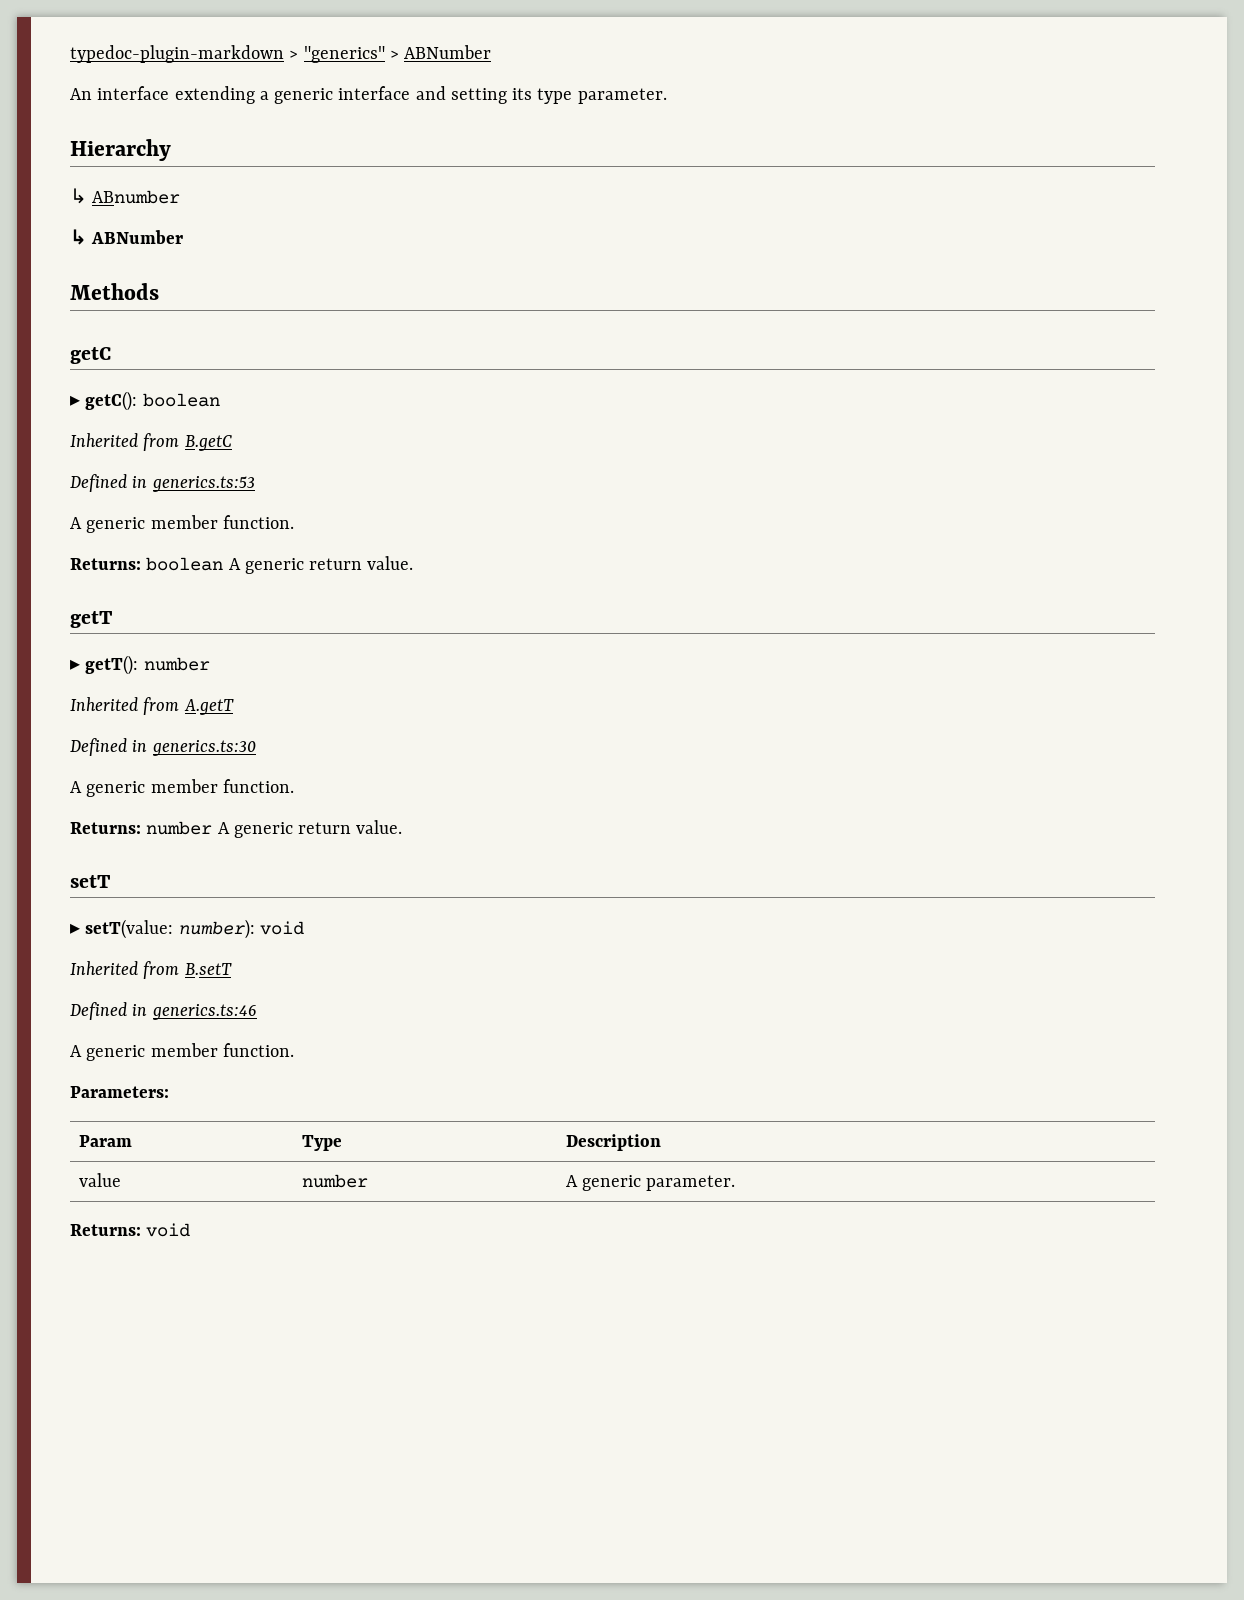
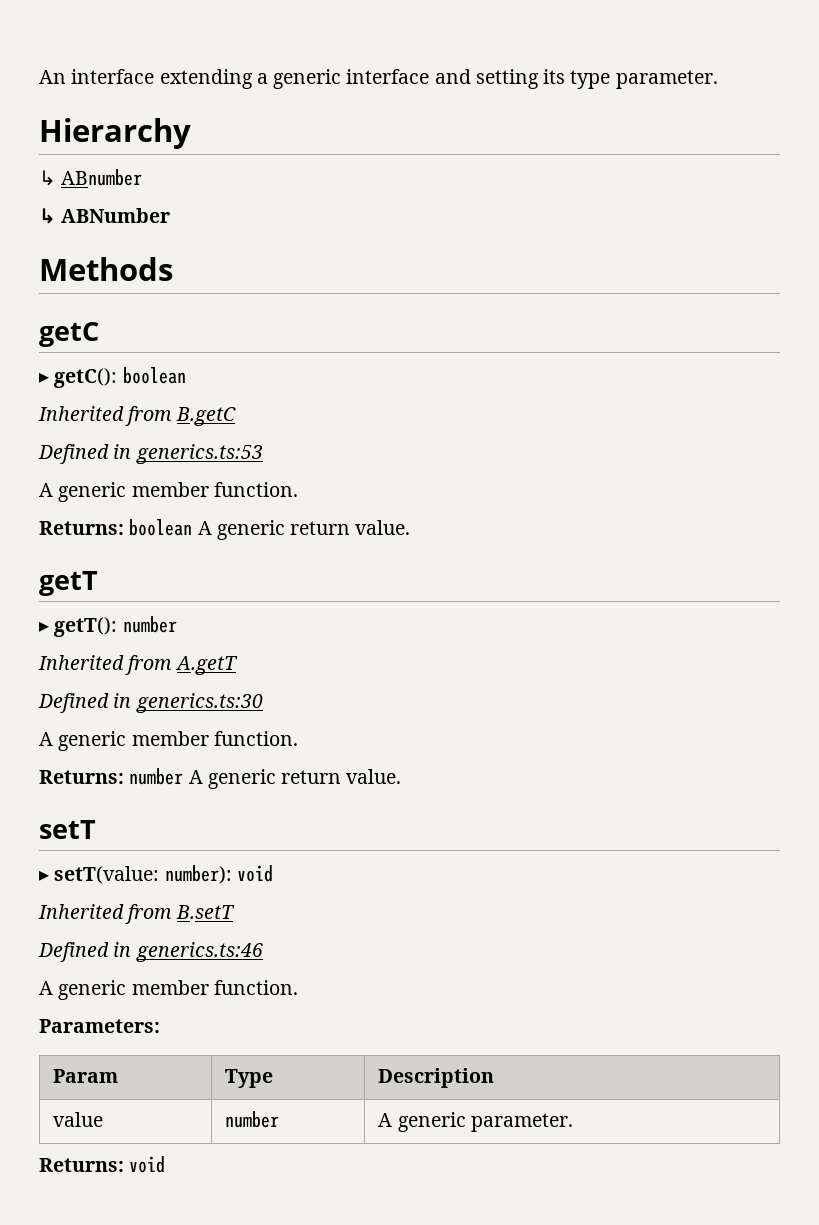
[70,45,492,63] typedoc-plugin-markdown > "generics" > ABNumber // -> (39, 77) none

